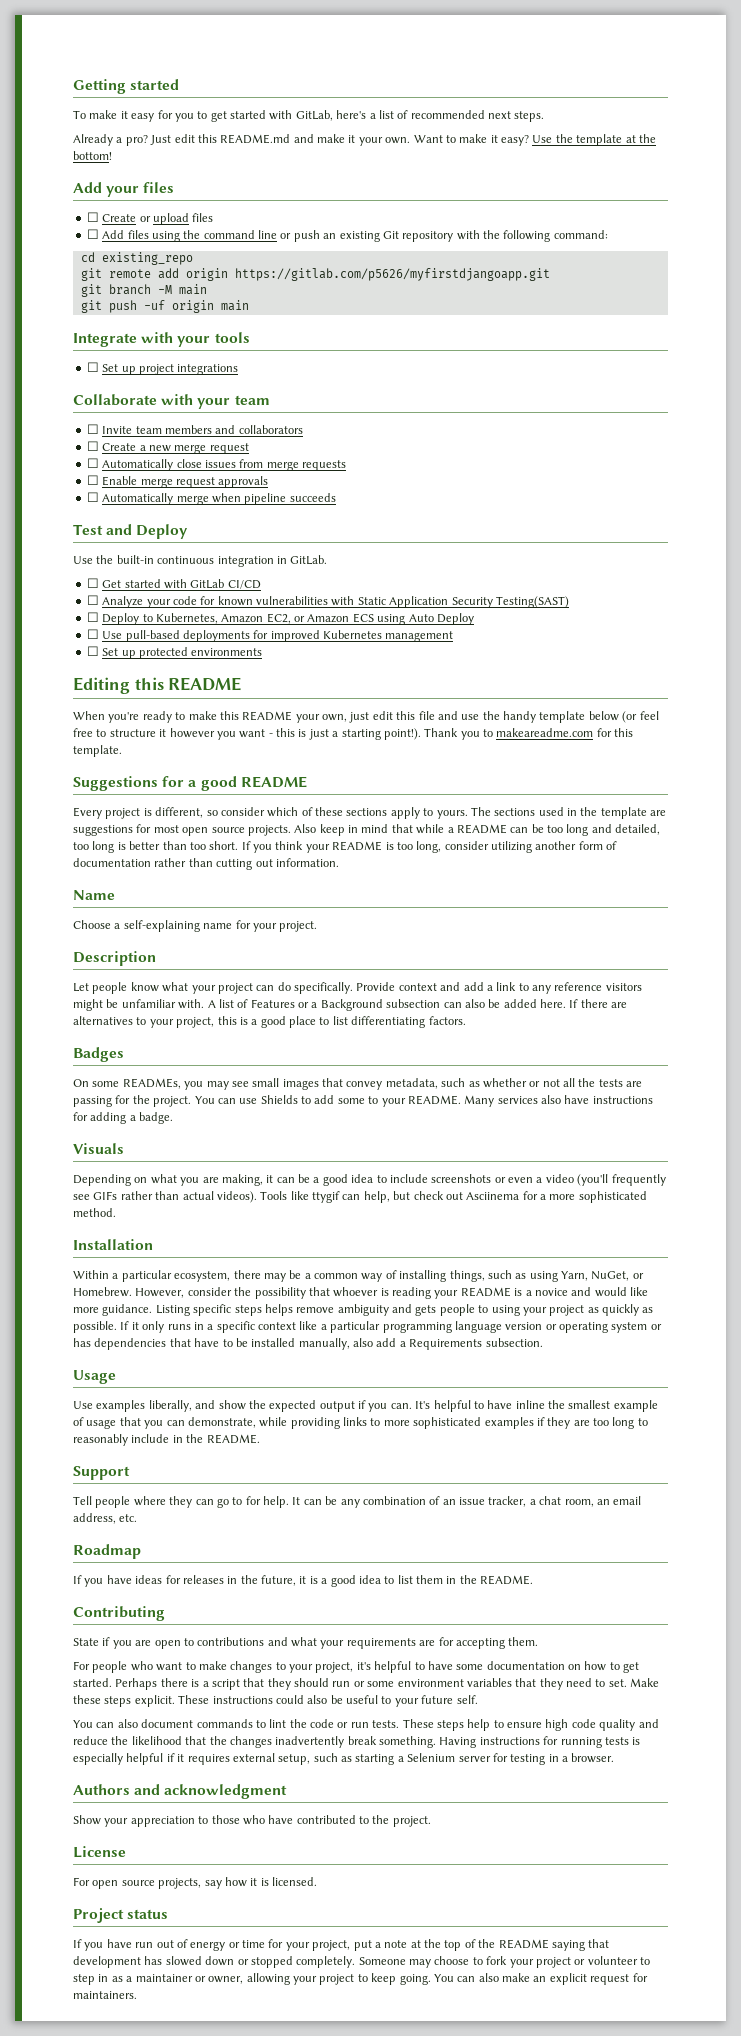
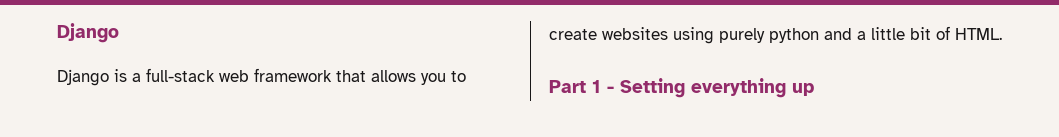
[73,79,180,94] [73,110,545,122] [73,134,656,146] [73,151,112,160] [73,182,175,197] [86,212,214,225] [86,229,608,242] [80,252,193,265] [80,268,550,281] [80,284,207,297] [80,300,249,313] [73,332,250,347] [86,362,239,375] [73,394,270,409] [86,424,303,434] [86,441,249,454] [86,458,346,471] [86,475,269,488] [86,492,336,505] [73,524,189,539] [73,555,328,567] [86,578,261,589] [86,595,569,608] [86,612,474,625] [86,629,454,642] [86,646,263,659] [73,677,242,694] [73,711,659,723] [73,728,634,740] [73,745,122,757] [73,776,307,791] [73,807,667,819] [73,824,661,836] [73,841,618,853] [73,858,339,870] [73,890,115,900] [73,920,318,932] [73,951,156,966] [73,982,642,994] [73,999,628,1011] [73,1016,466,1028] [73,1047,124,1062] [73,1078,643,1090] [73,1095,653,1107] [73,1112,174,1124] [73,1143,124,1154] [73,1174,666,1186] [73,1191,647,1203] [73,1208,116,1217] [73,1239,153,1250] [73,1270,644,1282] [73,1287,648,1299] [73,1304,654,1316] [73,1321,662,1333] [73,1338,543,1350] [73,1370,116,1384] [73,1400,658,1412] [73,1417,648,1429] [73,1434,260,1446] [73,1466,130,1480] [73,1496,642,1508] [73,1513,138,1524] [73,1544,141,1559] [73,1575,534,1587] [73,1606,165,1621] [73,1637,539,1649] [73,1661,640,1673] [73,1678,660,1690] [73,1695,478,1707] [73,1719,659,1731] [73,1736,641,1748] [73,1753,615,1765] [73,1784,288,1799] [73,1815,431,1827] [73,1846,126,1858] [73,1877,317,1889] [73,1908,169,1923] [73,1939,610,1951] [73,1956,650,1968] [73,1973,648,1985] [73,1991,137,1999] Getting started // To make it easy for you to get started with GitLab, here's a list of recommended next steps. // Already a pro? Just edit this README.md and make it your own. Want to make it easy? Use the template at the bottom! // Add your files // ☐ Create or upload files // ☐ Add files using the command line or push an existing Git repository with the following command: // cd existing_repo // git remote add origin https://gitlab.com/p5626/myfirstdjangoapp.git // git branch -M main // git push -uf origin main // Integrate with your tools // ☐ Set up project integrations // Collaborate with your team // ☐ Invite team members and collaborators // ☐ Create a new merge request // ☐ Automatically close issues from merge requests // ☐ Enable merge request approvals // ☐ Automatically merge when pipeline succeeds // Test and Deploy // Use the built-in continuous integration in GitLab. // ☐ Get started with GitLab CI/CD // ☐ Analyze your code for known vulnerabilities with Static Application Security Testing(SAST) // ☐ Deploy to Kubernetes, Amazon EC2, or Amazon ECS using Auto Deploy // ☐ Use pull-based deployments for improved Kubernetes management // ☐ Set up protected environments // Editing this README // When you're ready to make this README your own, just edit this file and use the handy template below (or feel free to structure it however you want - this is just a starting point!). Thank you to makeareadme.com for this template. // Suggestions for a good README // Every project is different, so consider which of these sections apply to yours. The sections used in the template are suggestions for most open source projects. Also keep in mind that while a README can be too long and detailed, too long is better than too short. If you think your README is too long, consider utilizing another form of documentation rather than cutting out information. // Name // Choose a self-explaining name for your project. // Description // Let people know what your project can do specifically. Provide context and add a link to any reference visitors might be unfamiliar with. A list of Features or a Background subsection can also be added here. If there are alternatives to your project, this is a good place to list differentiating factors. // Badges // On some READMEs, you may see small images that convey metadata, such as whether or not all the tests are passing for the project. You can use Shields to add some to your README. Many services also have instructions for adding a badge. // Visuals // Depending on what you are making, it can be a good idea to include screenshots or even a video (you'll frequently see GIFs rather than actual videos). Tools like ttygif can help, but check out Asciinema for a more sophisticated method. // Installation // Within a particular ecosystem, there may be a common way of installing things, such as using Yarn, NuGet, or Homebrew. However, consider the possibility that whoever is reading your README is a novice and would like more guidance. Listing specific steps helps remove ambiguity and gets people to using your project as quickly as possible. If it only runs in a specific context like a particular programming language version or operating system or has dependencies that have to be installed manually, also add a Requirements subsection. // Usage // Use examples liberally, and show the expected output if you can. It's helpful to have inline the smallest example of usage that you can demonstrate, while providing links to more sophisticated examples if they are too long to reasonably include in the README. // Support // Tell people where they can go to for help. It can be any combination of an issue tracker, a chat room, an email address, etc. // Roadmap // If you have ideas for releases in the future, it is a good idea to list them in the README. // Contributing // State if you are open to contributions and what your requirements are for accepting them. // For people who want to make changes to your project, it's helpful to have some documentation on how to get started. Perhaps there is a script that they should run or some environment variables that they need to set. Make these steps explicit. These instructions could also be useful to your future self. // You can also document commands to lint the code or run tests. These steps help to ensure high code quality and reduce the likelihood that the changes inadvertently break something. Having instructions for running tests is especially helpful if it requires external setup, such as starting a Selenium server for testing in a browser. // Authors and acknowledgment // Show your appreciation to those who have contributed to the project. // License // For open source projects, say how it is licensed. // Project status // If you have run out of energy or time for your project, put a note at the top of the README saying that development has slowed down or stopped completely. Someone may choose to fork your project or volunteer to step in as a maintainer or owner, allowing your project to keep going. You can also make an explicit request for maintainers. -> [57,23,119,43] [57,68,466,86] [549,26,1002,44] [549,78,814,98] Django // Django is a full-stack web framework that allows you to create websites using purely python and a little bit of HTML. // Part 1 - Setting everything up

